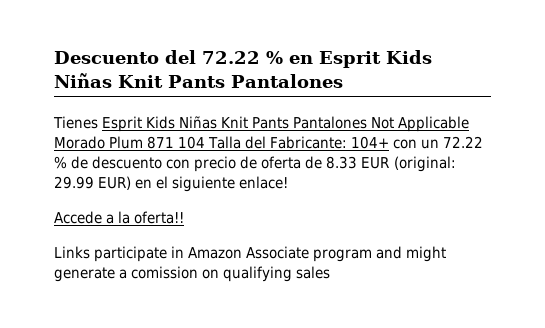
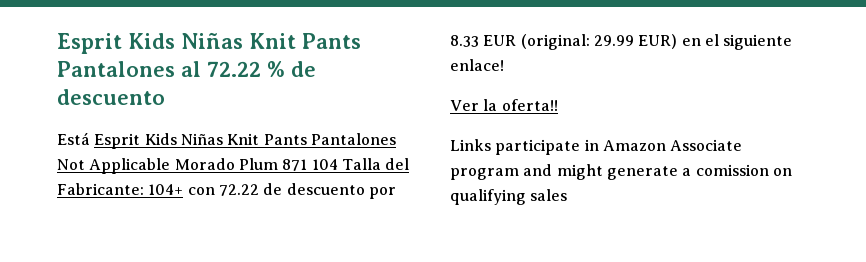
[54,50,432,68] [54,73,343,88] [53,116,98,129] Descuento del 72.22 % en Esprit Kids Niñas Knit Pants Pantalones // Tienes -> [57,32,361,54] [57,61,316,77] [57,89,165,105] [57,132,90,145] Esprit Kids Niñas Knit Pants Pantalones al 72.22 % de descuento // Está
[421,136,484,149] [54,156,323,172] un 72.22 % de descuento con precio de oferta de -> [218,183,396,199] 72.22 de descuento por
[54,211,115,224] Accede a -> [450,100,479,111] Ver

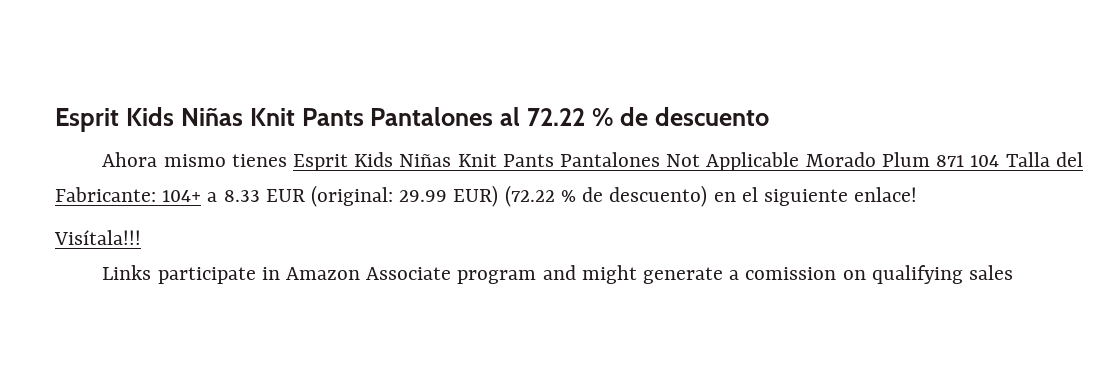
[57,132,90,145] Está -> [102,152,287,167] Ahora mismo tienes
[187,183,396,199] con 72.22 de descuento por -> [207,192,218,202] a
(678, 41) none -> [504,185,708,207] (72.22 % de descuento)
[450,99,558,111] Ver la oferta!! -> [54,230,141,245] Visítala!!!

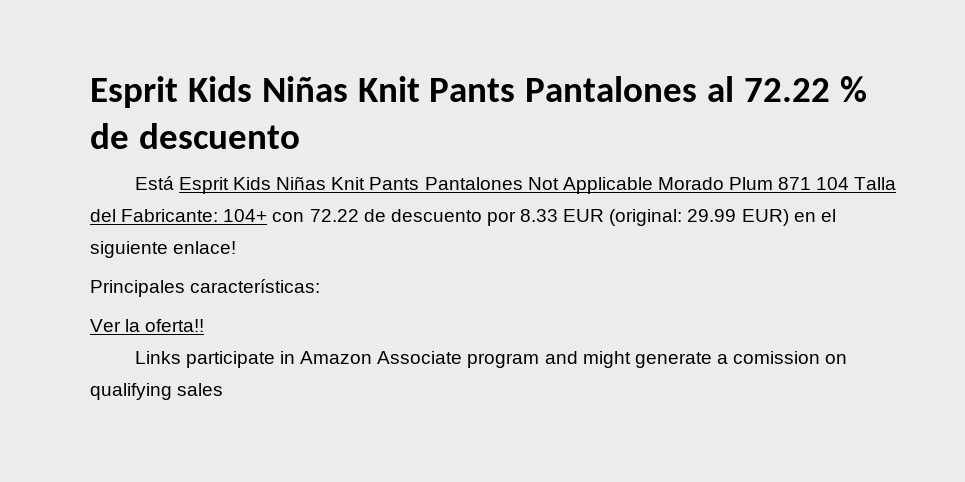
[102,152,287,167] Ahora mismo tienes -> [134,176,174,190] Está
[207,192,218,202] a -> [272,209,516,226] con 72.22 de descuento por
[504,185,708,207] (72.22 % de descuento) -> (789, 217) none
[54,230,141,245] Visítala!!! -> [90,279,321,297] [90,319,205,332] Principales características: // Ver la oferta!!

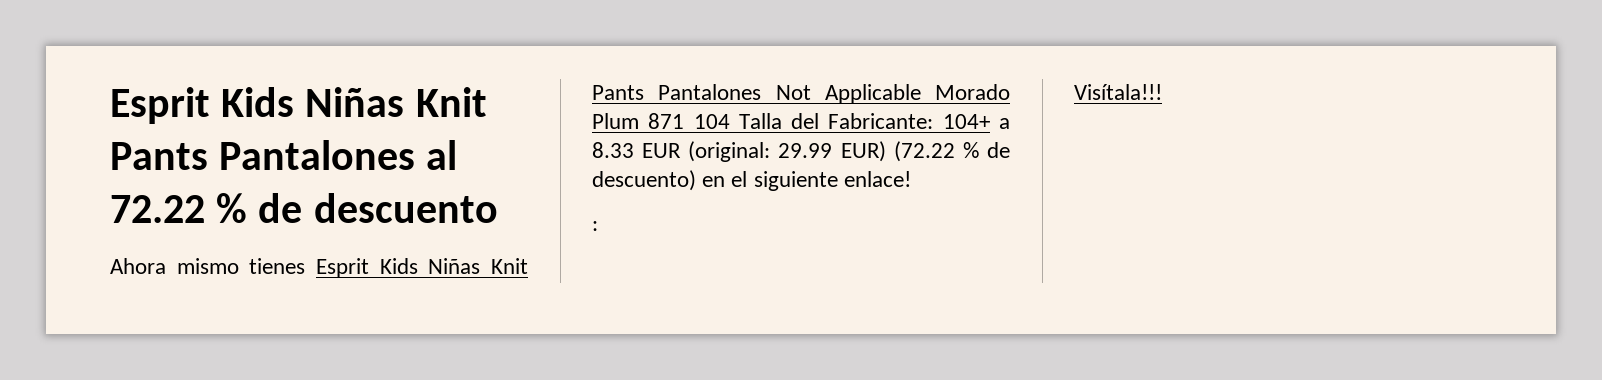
[134,176,174,190] Está -> [110,258,306,274] Ahora mismo tienes
[272,209,516,226] con 72.22 de descuento por -> [999,118,1010,129] a
(789, 217) none -> [893,141,1010,162] [592,170,696,191] (72.22 % de descuento)
[90,279,321,297] [90,319,205,332] [134,351,848,368] [90,383,224,400] Principales características: // Ver la oferta!! // Links participate in Amazon Associate program and might generate a comission on qualifying sales -> [592,221,598,231] [1074,84,1162,100] : // Visítala!!!

